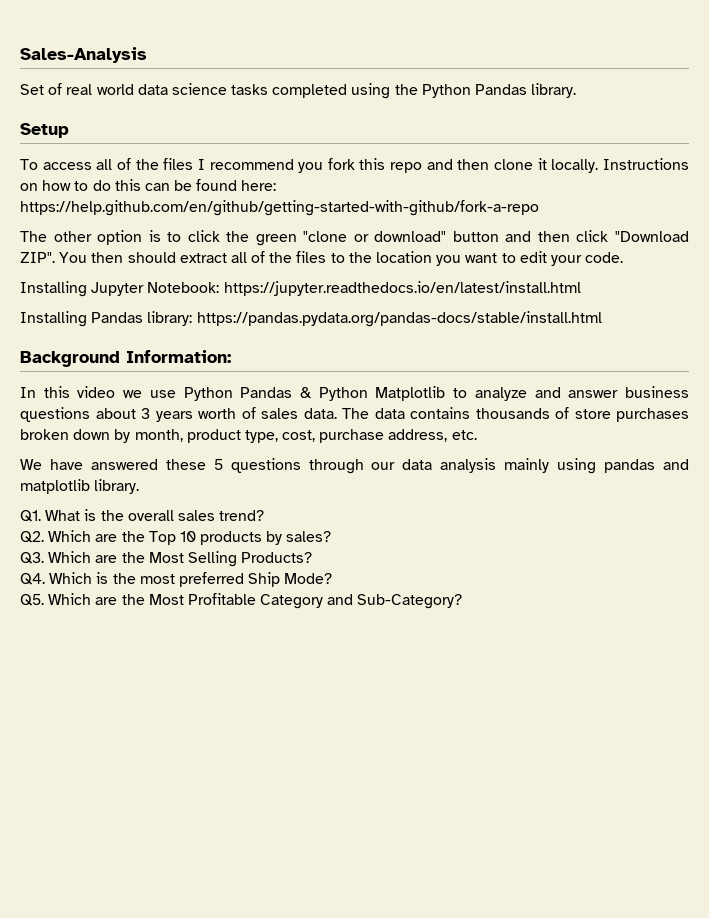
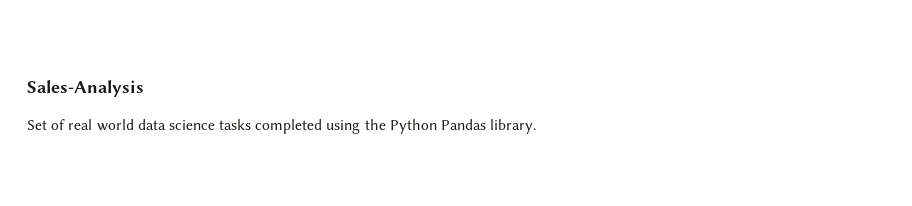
[20,123,69,138] [20,158,689,173] [20,179,277,191] [20,200,539,216] [20,230,689,246] [20,251,624,266] [20,281,581,297] [20,311,602,327] [20,350,231,367] [20,386,689,401] [20,407,689,422] [20,429,477,443] [20,458,689,474] [20,479,140,494] [20,509,265,522] [20,530,332,545] [20,551,313,567] [20,572,333,587] [20,593,463,609] // Setup // To access all of the files I recommend you fork this repo and then clone it locally. Instructions on how to do this can be found here: https://help.github.com/en/github/getting-started-with-github/fork-a-repo // The other option is to click the green "clone or download" button and then click "Download ZIP". You then should extract all of the files to the location you want to edit your code. // Installing Jupyter Notebook: https://jupyter.readthedocs.io/en/latest/install.html // Installing Pandas library: https://pandas.pydata.org/pandas-docs/stable/install.html // Background Information: // In this video we use Python Pandas & Python Matplotlib to analyze and answer business questions about 3 years worth of sales data. The data contains thousands of store purchases broken down by month, product type, cost, purchase address, etc. // We have answered these 5 questions through our data analysis mainly using pandas and matplotlib library. // Q1. What is the overall sales trend? // Q2. Which are the Top 10 products by sales? // Q3. Which are the Most Selling Products? // Q4. Which is the most preferred Ship Mode? // Q5. Which are the Most Profitable Category and Sub-Category? -> (537, 126) none

